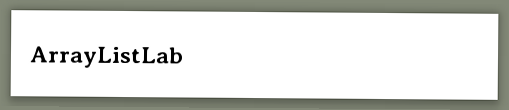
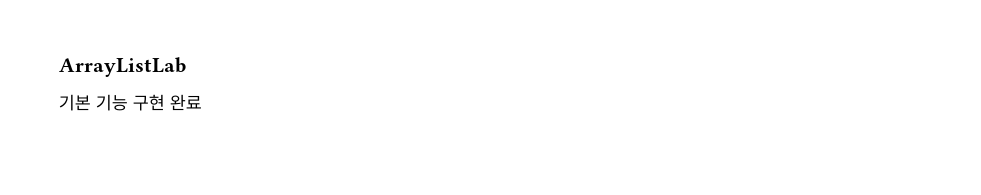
(184, 57) none -> [59,94,202,111] // 기본 기능 구현 완료

